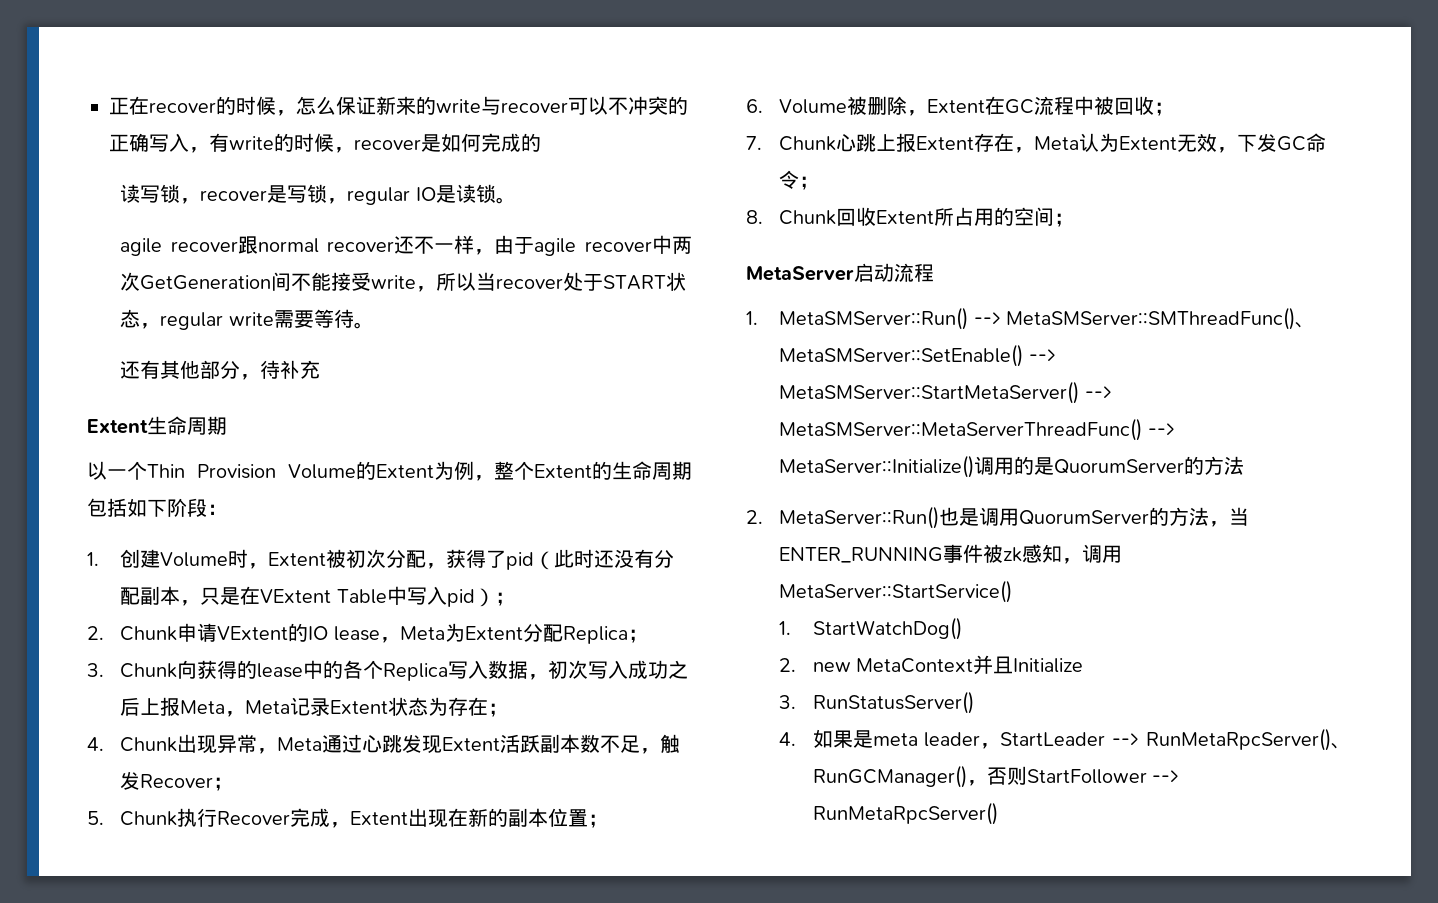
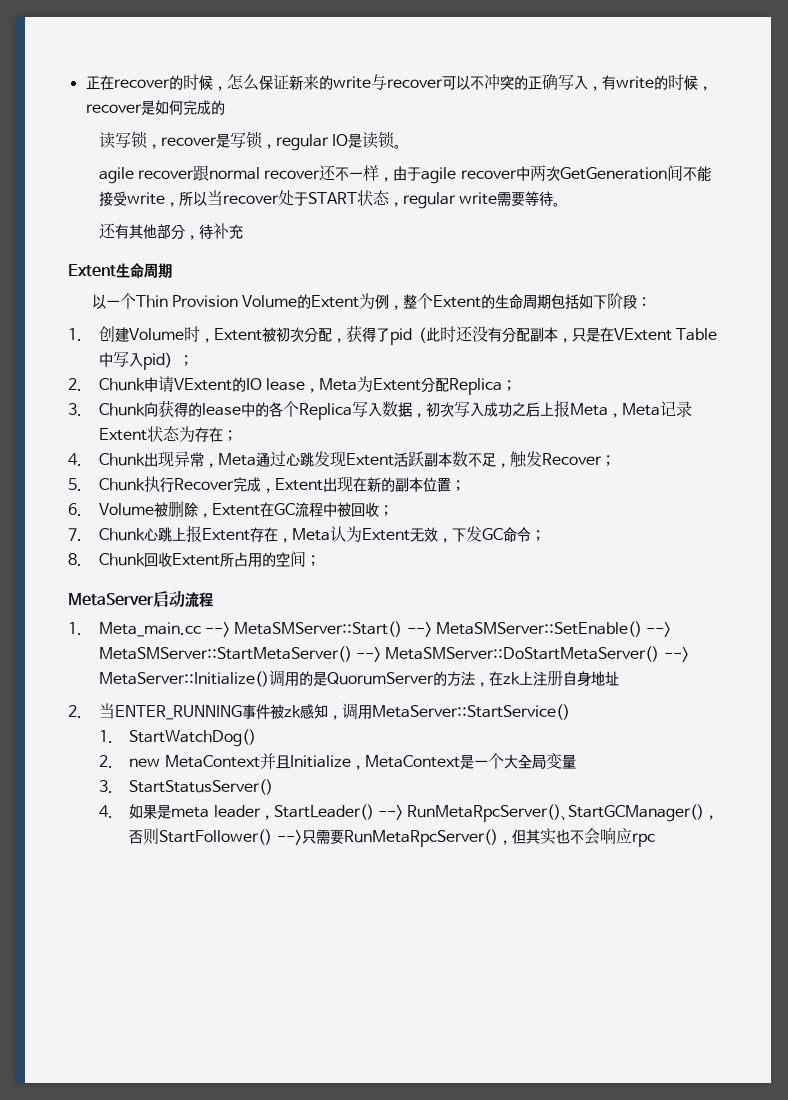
[779,307,1316,330] MetaSMServer::Run() --> MetaSMServer::SMThreadFunc()、 -> [98,621,432,637] Meta_main.cc --> MetaSMServer::Start() -->
[779,418,1143,441] MetaSMServer::MetaServerThreadFunc() -> [385,646,660,662] MetaSMServer::DoStartMetaServer()
[746,506,1230,529] // 2. MetaServer::Run()也是调用QuorumServer的方法， -> [474,670,619,687] [68,705,82,718] ，在zk上注册自身地址 // 2.
[779,691,974,714] // 3. RunStatusServer() -> [350,753,576,770] [98,779,274,795] ，MetaContext是一个大全局变量 // 3. StartStatusServer()
[1000,732,1106,746] StartLeader -> [273,804,374,820] StartLeader()
[812,765,1180,788] [812,802,998,825] RunGCManager()，否则StartFollower --> RunMetaRpcServer() -> [568,804,719,822] [129,828,655,847] StartGCManager()，否则StartFollower() -->只需要RunMetaRpcServer()，但其实也不会响应rpc

